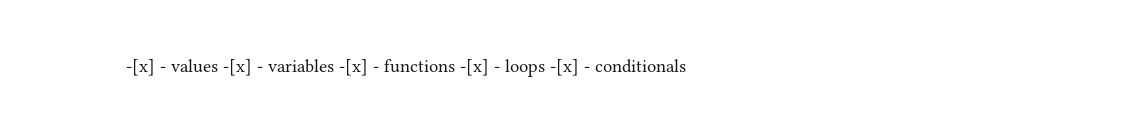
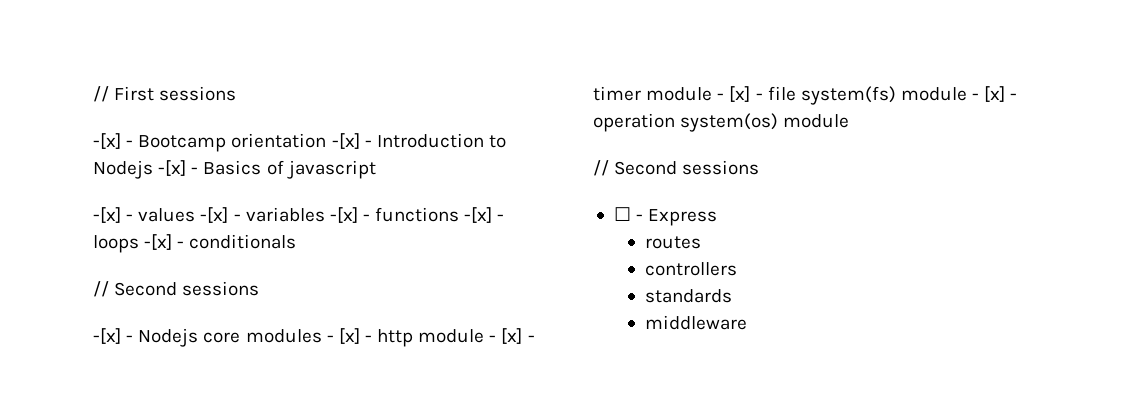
(126, 67) none -> [93,86,237,102] [93,133,506,152] [93,160,376,179] // First sessions // -[x] - Bootcamp orientation -[x] - Introduction to Nodejs -[x] - Basics of javascript //
(687, 66) none -> [93,281,260,297] [93,328,535,347] [593,86,1018,105] [593,113,850,132] [593,160,760,176] [613,207,718,226] [645,236,702,249] [645,262,738,276] [645,289,733,303] [645,315,748,330] // // Second sessions // -[x] - Nodejs core modules - [x] - http module - [x] - timer module - [x] - file system(fs) module - [x] - operation system(os) module // // Second sessions // ☐ - Express // routes // controllers // standards // middleware

